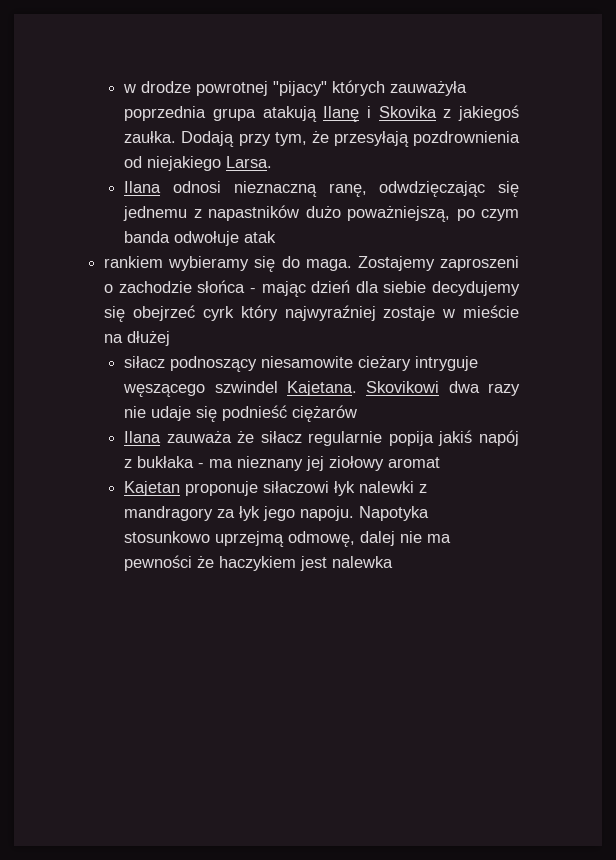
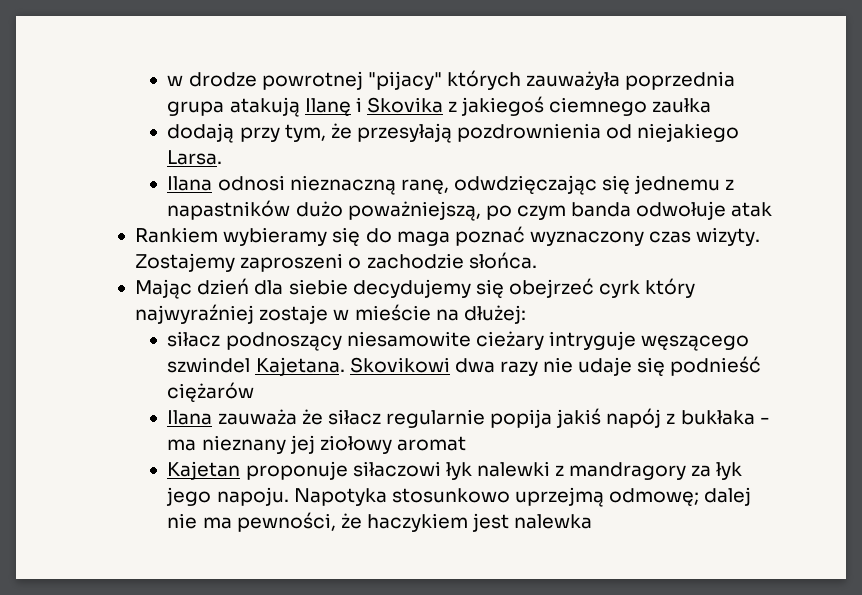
[124,131,235,147] zaułka. Dodają -> [549,97,712,116] [167,123,235,143] ciemnego zaułka // dodają
[104,256,164,268] rankiem -> [135,227,219,243] Rankiem
[305,259,352,271] maga. -> [396,226,761,246] maga poznać wyznaczony czas wizyty.
[197,280,306,297] słońca - mając -> [468,252,537,269] [135,279,193,299] słońca. // Mając
[127,331,171,346] dłużej -> [463,305,526,324] dłużej:
[288,531,356,547] odmowę, -> [609,488,700,506] odmowę;
[124,555,193,571] pewności -> [236,512,336,532] pewności,

